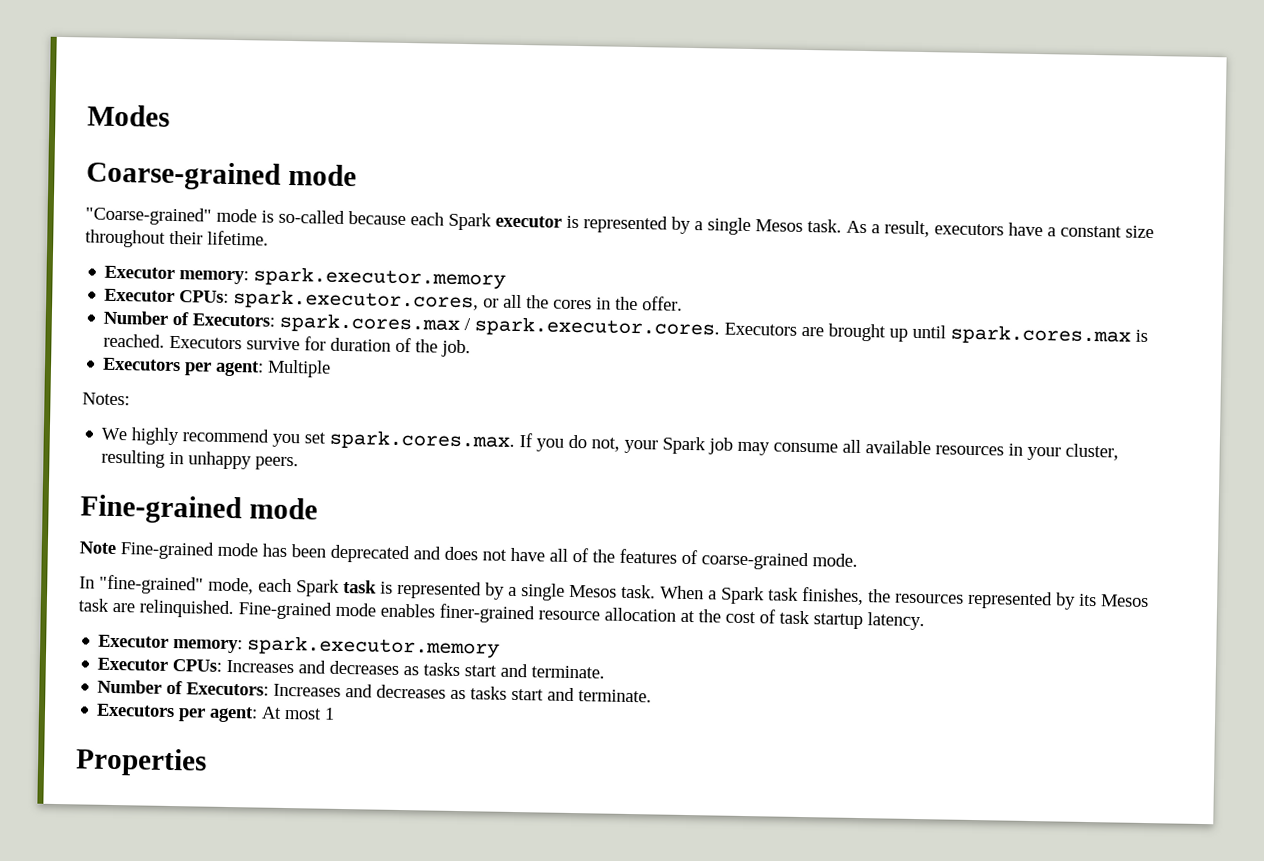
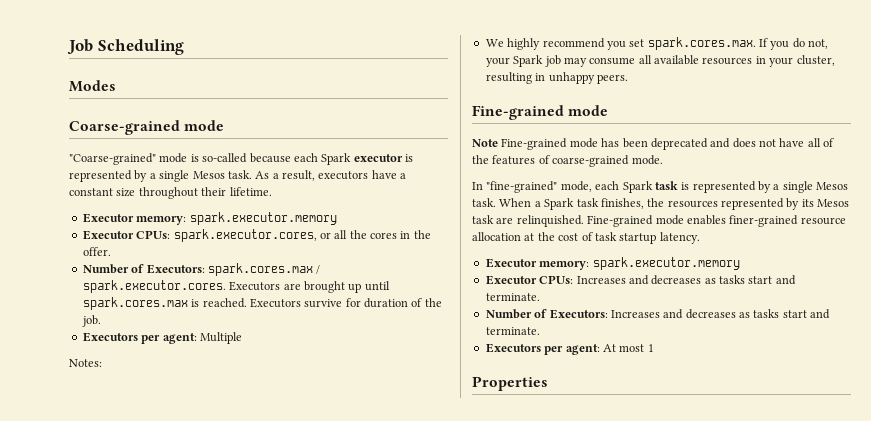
(87, 115) none -> [67,39,184,55] Job Scheduling //

